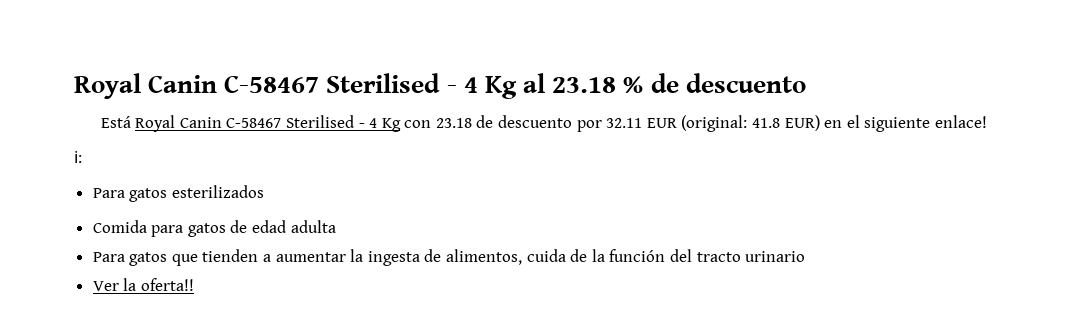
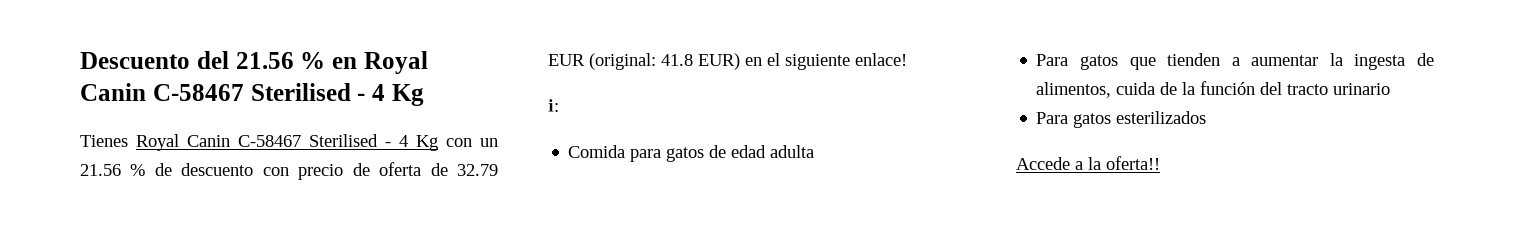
[74,73,806,99] [100,116,131,128] Royal Canin C-58467 Sterilised - 4 Kg al 23.18 % de descuento // Está -> [80,51,428,74] [80,83,424,106] [80,135,128,147] Descuento del 21.56 % en Royal Canin C-58467 Sterilised - 4 Kg // Tienes
[435,115,643,132] 23.18 de descuento por 32.11 -> [480,138,498,147] [80,162,499,180] un 21.56 % de descuento con precio de oferta de 32.79
[92,185,264,202] // Para gatos esterilizados -> (559, 105) none
[92,281,119,291] Ver -> [1036,111,1207,128] [1016,157,1083,170] Para gatos esterilizados // Accede a

